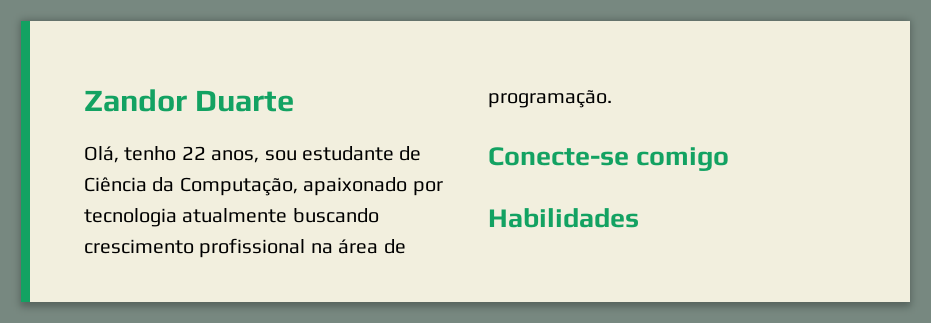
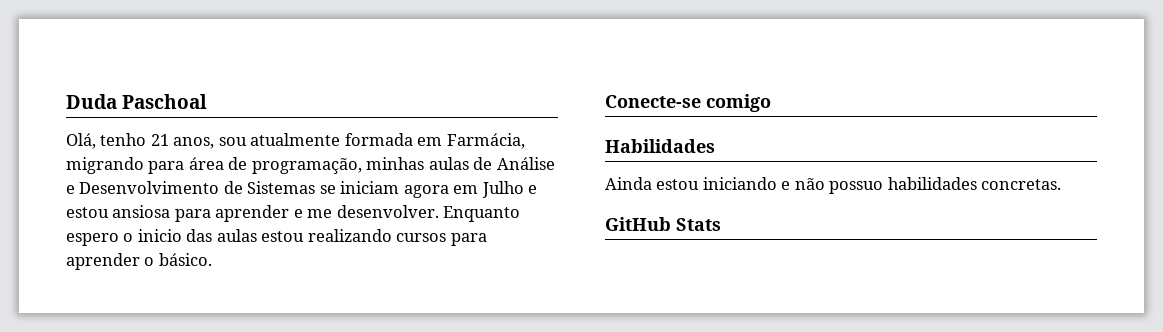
[84,89,295,112] Zandor Duarte -> [66,94,208,109] Duda Paschoal
[181,146,206,160] 22 -> [150,134,169,146] 21
[302,146,422,161] [84,177,443,196] [84,208,379,227] [84,238,406,258] [488,89,612,108] [488,147,730,171] [488,208,639,228] estudante de Ciência da Computação, apaixonado por tecnologia atualmente buscando crescimento profissional na área de programação. // Conecte-se comigo // Habilidades -> [250,133,525,149] [66,157,555,174] [66,181,538,198] [66,205,521,222] [66,229,487,246] [66,253,212,270] [605,94,771,112] [605,139,715,153] [605,177,1062,194] [605,217,721,231] atualmente formada em Farmácia, migrando para área de programação, minhas aulas de Análise e Desenvolvimento de Sistemas se iniciam agora em Julho e estou ansiosa para aprender e me desenvolver. Enquanto espero o inicio das aulas estou realizando cursos para aprender o básico. // Conecte-se comigo // Habilidades // Ainda estou iniciando e não possuo habilidades concretas. // GitHub Stats

